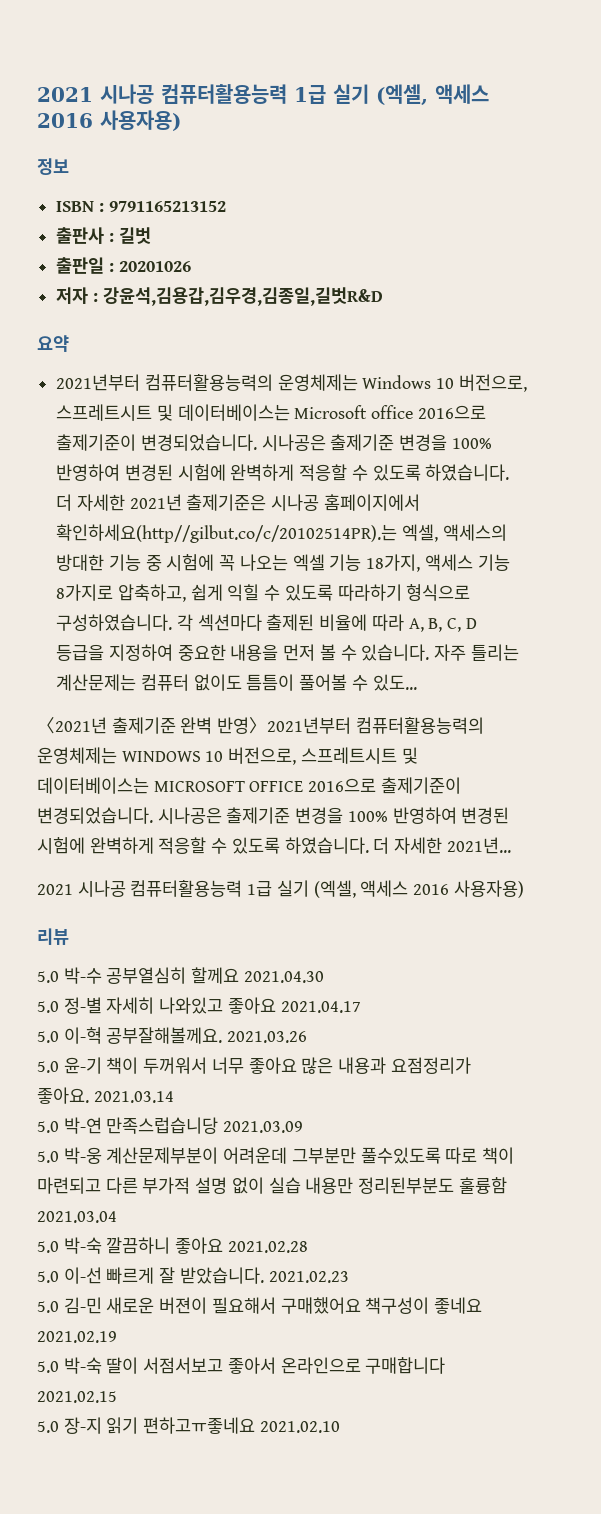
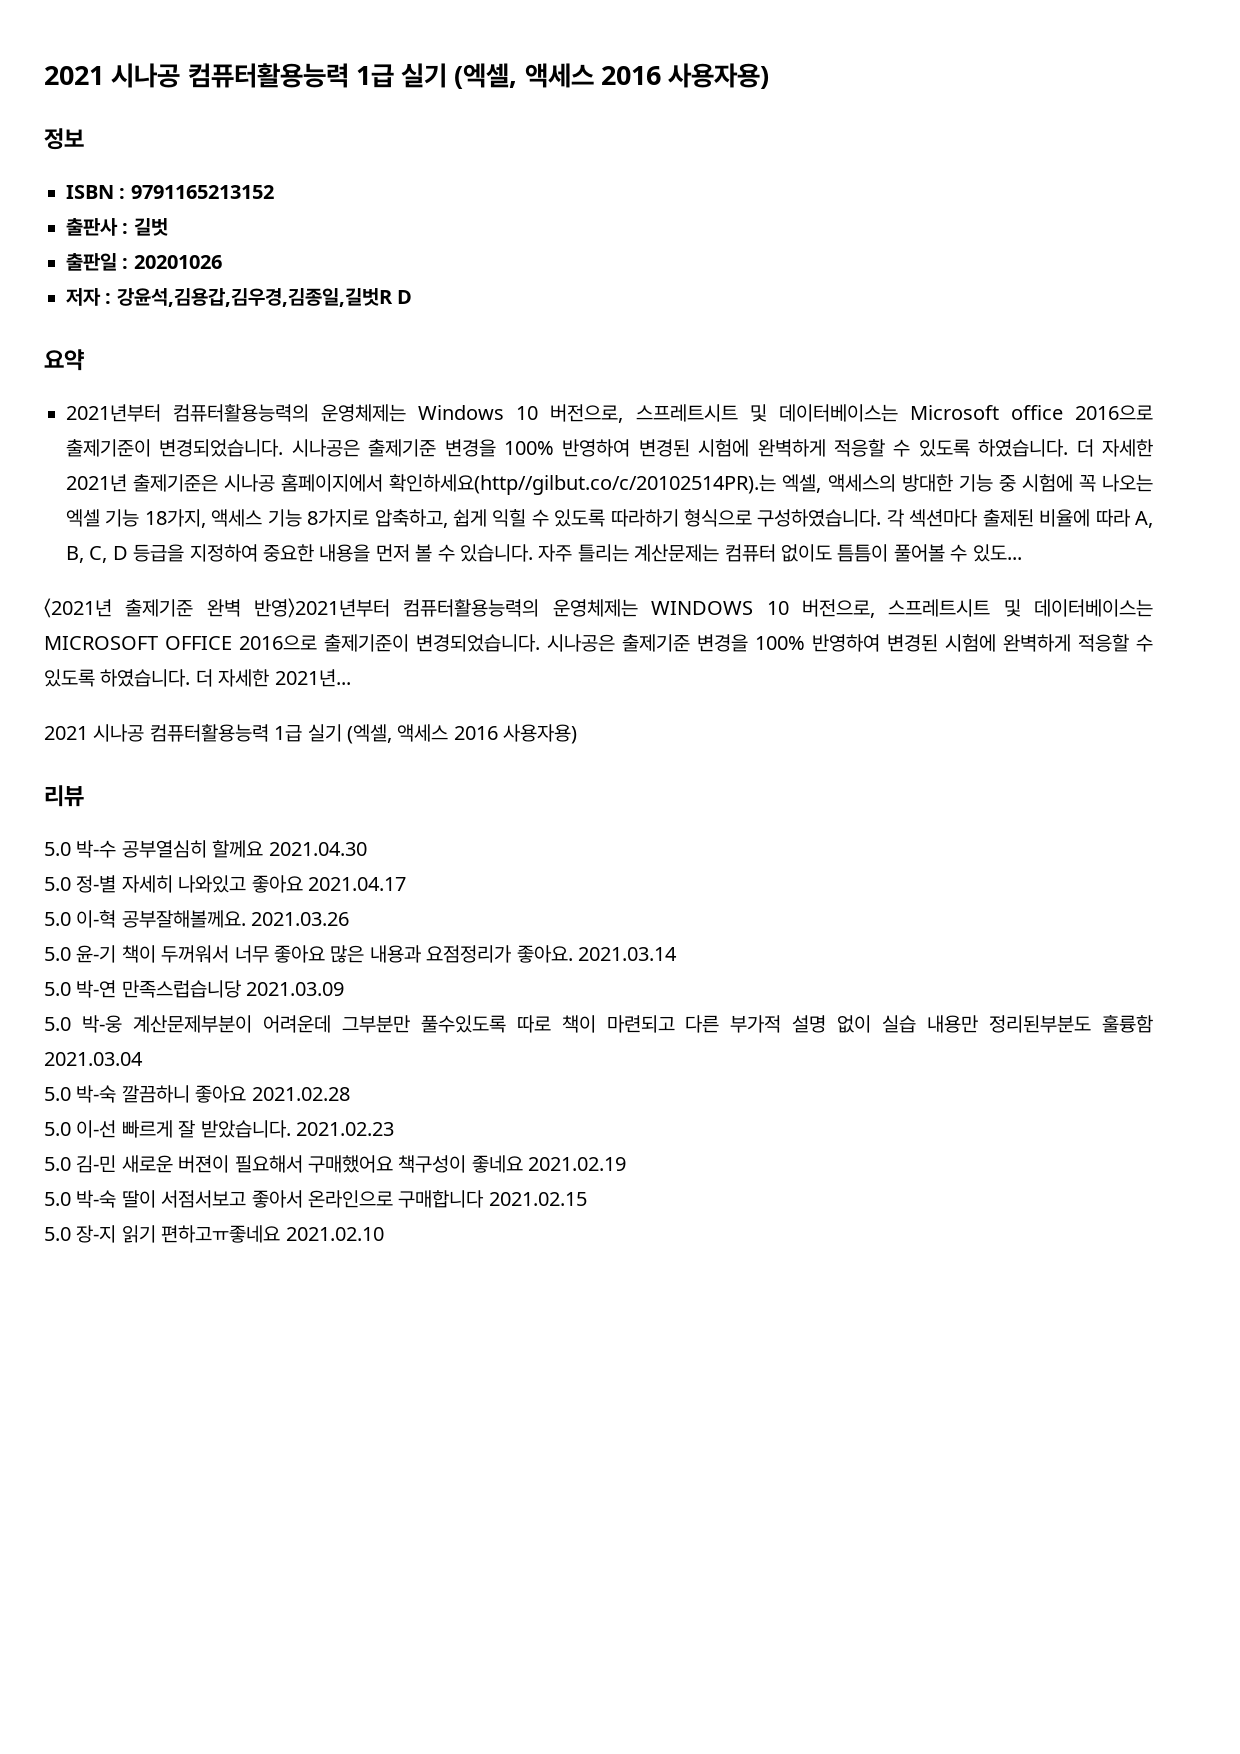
[102,287,383,306] 강윤석,김용갑,김우경,김종일,길벗R&D -> [116,288,413,307] 강윤석,김용갑,김우경,김종일,길벗R D

